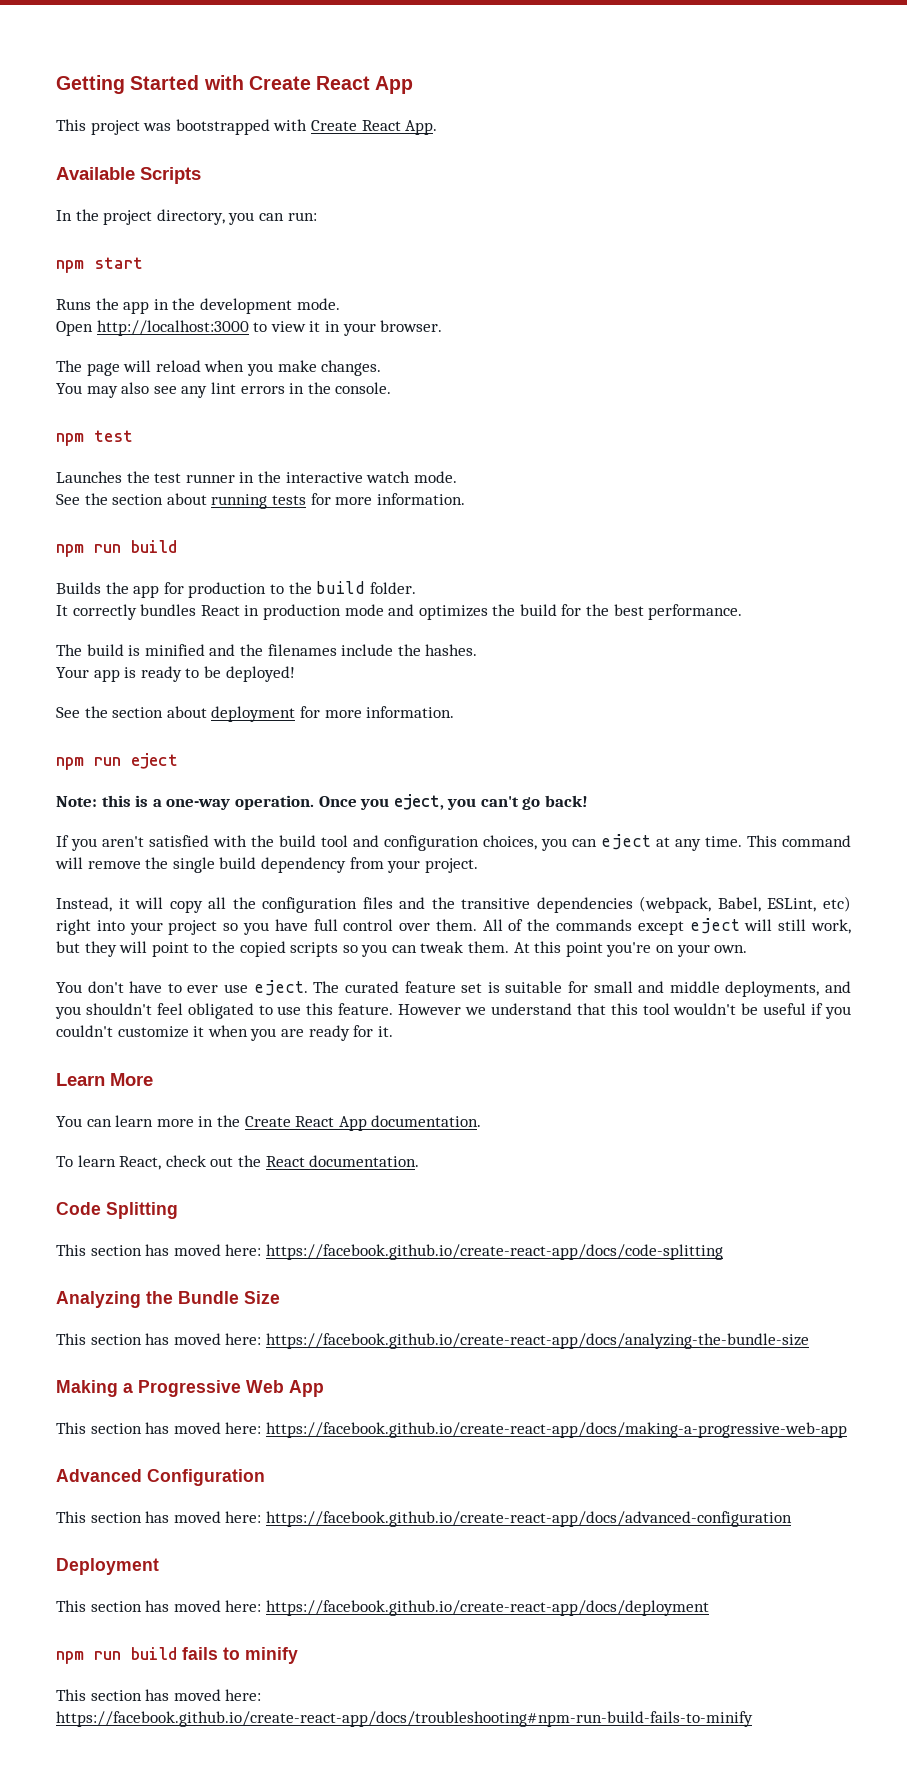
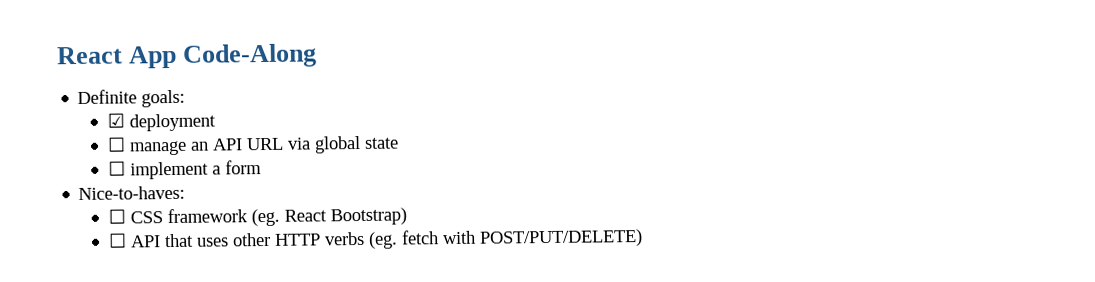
[56,75,414,94] [56,119,438,135] [56,167,201,184] [56,209,317,225] [56,257,143,273] [56,298,340,314] [56,320,443,336] [56,360,382,376] [56,382,392,398] [56,430,133,446] [56,471,457,483] [56,493,465,509] [56,540,177,557] [56,581,416,598] [56,604,743,620] [56,644,478,656] [56,666,295,682] [56,706,455,722] [56,753,178,770] [56,794,589,810] [56,834,851,851] [55,857,478,873] [56,896,851,913] [56,918,851,935] [56,941,748,957] [56,980,851,997] [55,1003,852,1019] [56,1025,393,1041] [56,1073,153,1086] [56,1115,482,1131] [56,1155,420,1170] [56,1202,178,1219] [56,1244,723,1260] [56,1291,280,1308] [56,1333,809,1349] [56,1380,324,1397] [56,1422,847,1438] [56,1469,265,1486] [56,1511,792,1527] [56,1558,159,1575] [56,1600,709,1616] [56,1647,298,1664] [56,1689,262,1701] [56,1711,753,1727] Getting Started with Create React App // This project was bootstrapped with Create React App. // Available Scripts // In the project directory, you can run: // npm start // Runs the app in the development mode. // Open http://localhost:3000 to view it in your browser. // The page will reload when you make changes. // You may also see any lint errors in the console. // npm test // Launches the test runner in the interactive watch mode. // See the section about running tests for more information. // npm run build // Builds the app for production to the build folder. // It correctly bundles React in production mode and optimizes the build for the best performance. // The build is minified and the filenames include the hashes. // Your app is ready to be deployed! // See the section about deployment for more information. // npm run eject // Note: this is a one-way operation. Once you eject, you can't go back! // If you aren't satisfied with the build tool and configuration choices, you can eject at any time. This command will remove the single build dependency from your project. // Instead, it will copy all the configuration files and the transitive dependencies (webpack, Babel, ESLint, etc) right into your project so you have full control over them. All of the commands except eject will still work, but they will point to the copied scripts so you can tweak them. At this point you're on your own. // You don't have to ever use eject. The curated feature set is suitable for small and middle deployments, and you shouldn't feel obligated to use this feature. However we understand that this tool wouldn't be useful if you couldn't customize it when you are ready for it. // Learn More // You can learn more in the Create React App documentation. // To learn React, check out the React documentation. // Code Splitting // This section has moved here: https://facebook.github.io/create-react-app/docs/code-splitting // Analyzing the Bundle Size // This section has moved here: https://facebook.github.io/create-react-app/docs/analyzing-the-bundle-size // Making a Progressive Web App // This section has moved here: https://facebook.github.io/create-react-app/docs/making-a-progressive-web-app // Advanced Configuration // This section has moved here: https://facebook.github.io/create-react-app/docs/advanced-configuration // Deployment // This section has moved here: https://facebook.github.io/create-react-app/docs/deployment // npm run build fails to minify // This section has moved here: https://facebook.github.io/create-react-app/docs/troubleshooting#npm-run-build-fails-to-minify -> [56,43,318,69] [77,89,186,108] [107,113,217,132] [107,135,400,156] [108,160,263,180] [78,185,186,200] [108,207,408,227] [108,228,644,249] React App Code-Along // Definite goals: // ☑ deployment // ☐ manage an API URL via global state // ☐ implement a form // Nice-to-haves: // ☐ CSS framework (eg. React Bootstrap) // ☐ API that uses other HTTP verbs (eg. fetch with POST/PUT/DELETE)

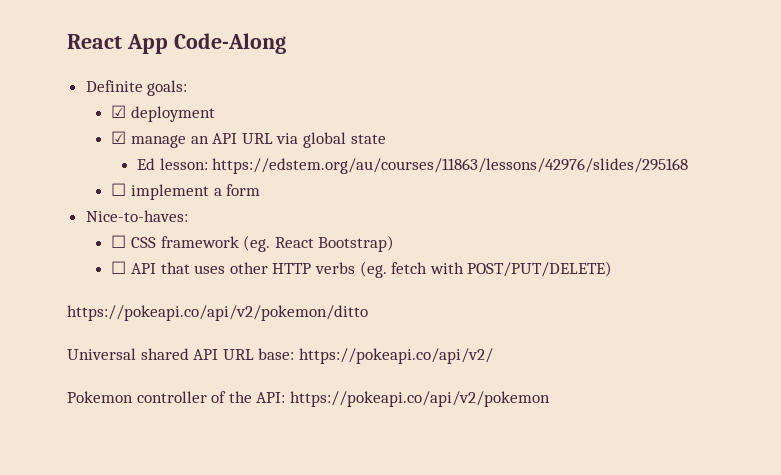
[107,137,127,152] ☐ -> [111,131,127,144] ☑
(400, 143) none -> [137,158,689,174] // Ed lesson: https://edstem.org/au/courses/11863/lessons/42976/slides/295168
(644, 238) none -> [67,305,368,321] [67,348,493,364] [67,391,550,407] // https://pokeapi.co/api/v2/pokemon/ditto // Universal shared API URL base: https://pokeapi.co/api/v2/ // Pokemon controller of the API: https://pokeapi.co/api/v2/pokemon

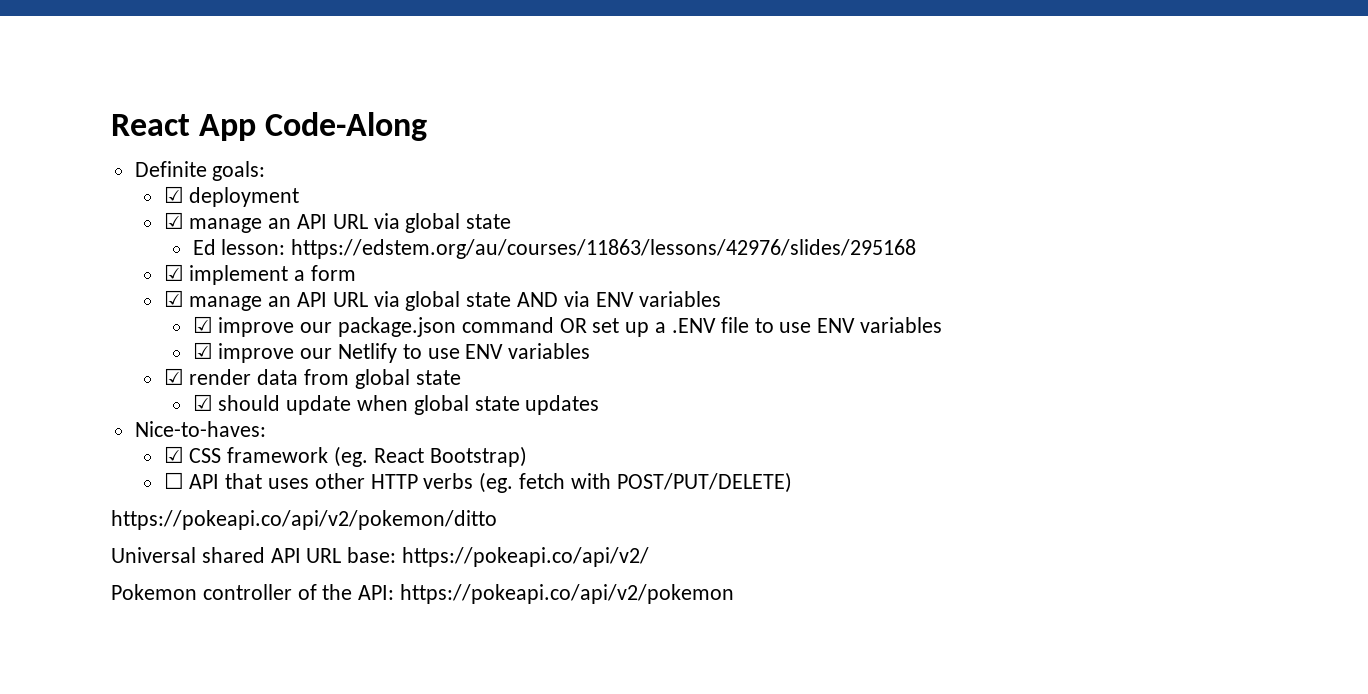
[111,183,127,196] ☐ -> [163,264,184,281] ☑
(261, 190) none -> [163,290,721,311] [192,316,942,337] [192,342,591,363] [163,368,461,389] [192,394,600,415] // ☑ manage an API URL via global state AND via ENV variables // ☑ improve our package.json command OR set up a .ENV file to use ENV variables // ☑ improve our Netlify to use ENV variables // ☑ render data from global state // ☑ should update when global state updates
[111,235,127,248] ☐ -> [163,446,184,463] ☑

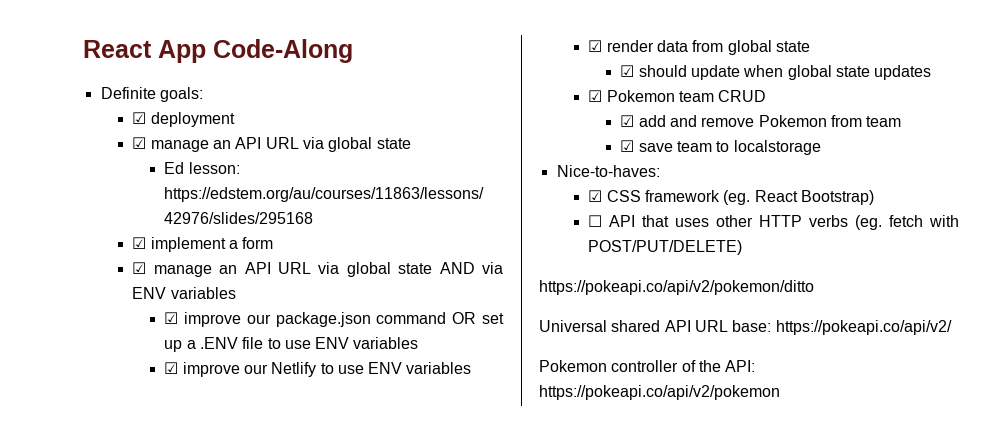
(600, 405) none -> [588,90,767,102] [620,115,902,127] [620,140,821,155] // ☑ Pokemon team CRUD // ☑ add and remove Pokemon from team // ☑ save team to localstorage

